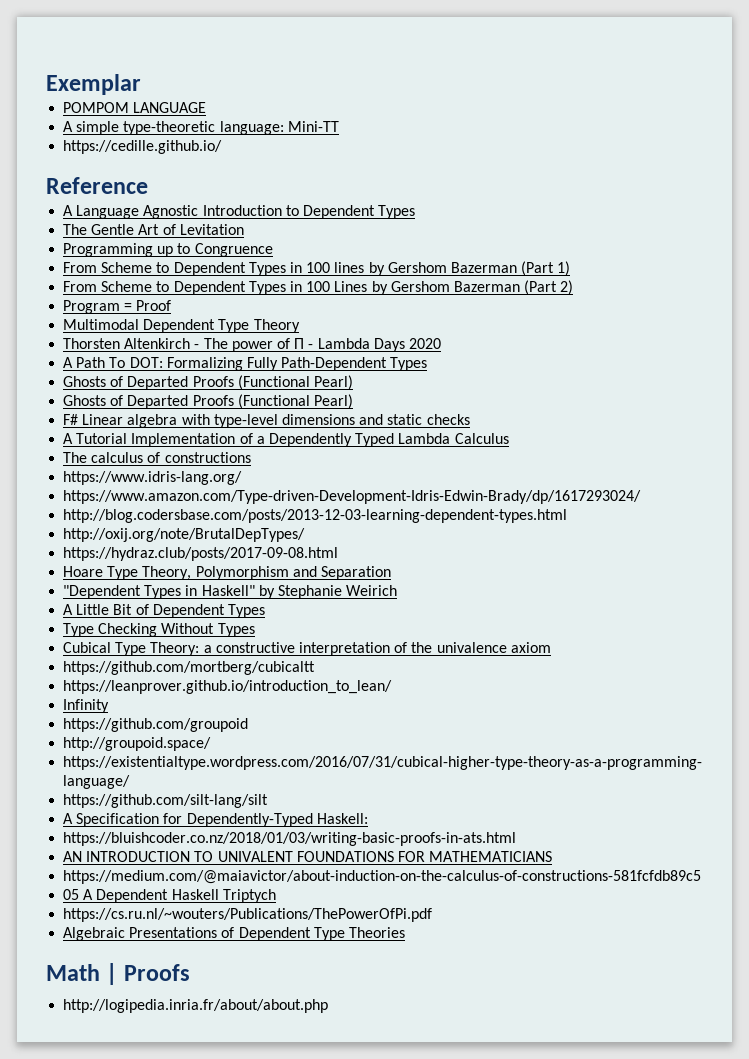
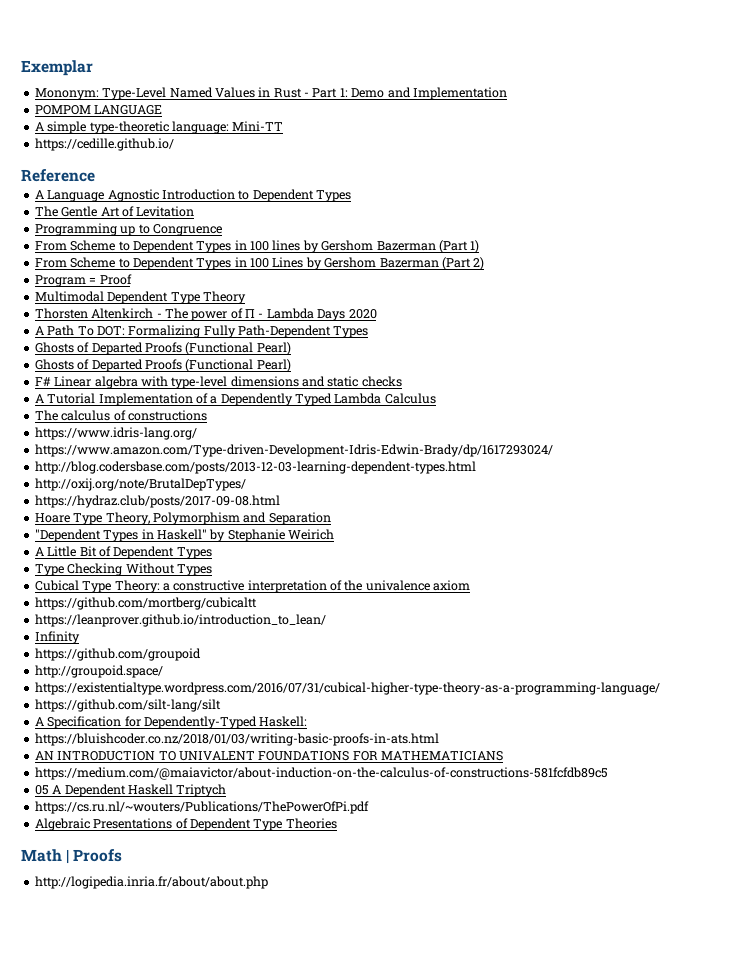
(141, 84) none -> [34,87,507,100] // Mononym: Type-Level Named Values in Rust - Part 1: Demo and Implementation

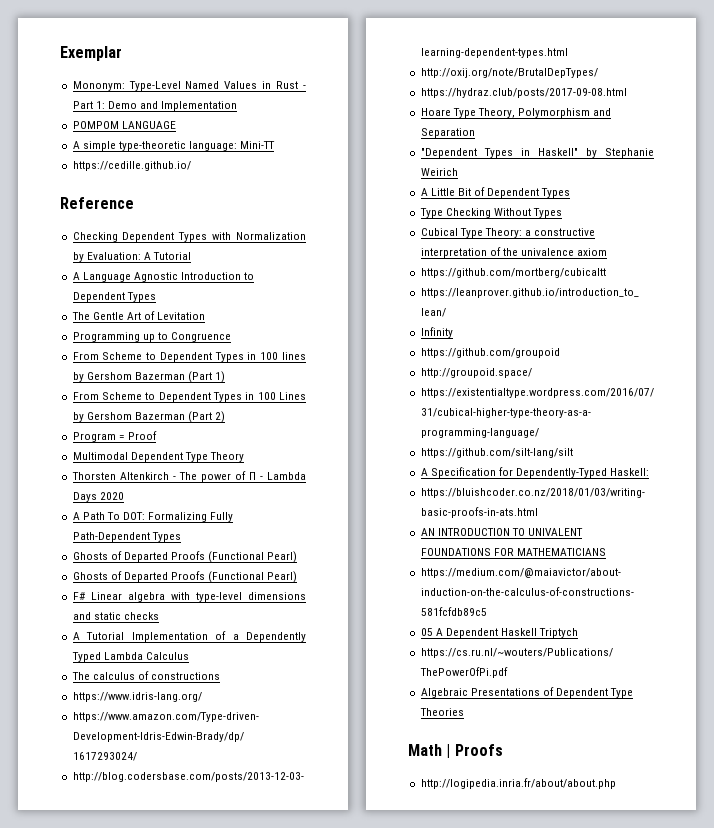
(95, 175) none -> [72,232,306,242] [72,252,191,262] // Checking Dependent Types with Normalization by Evaluation: A Tutorial

